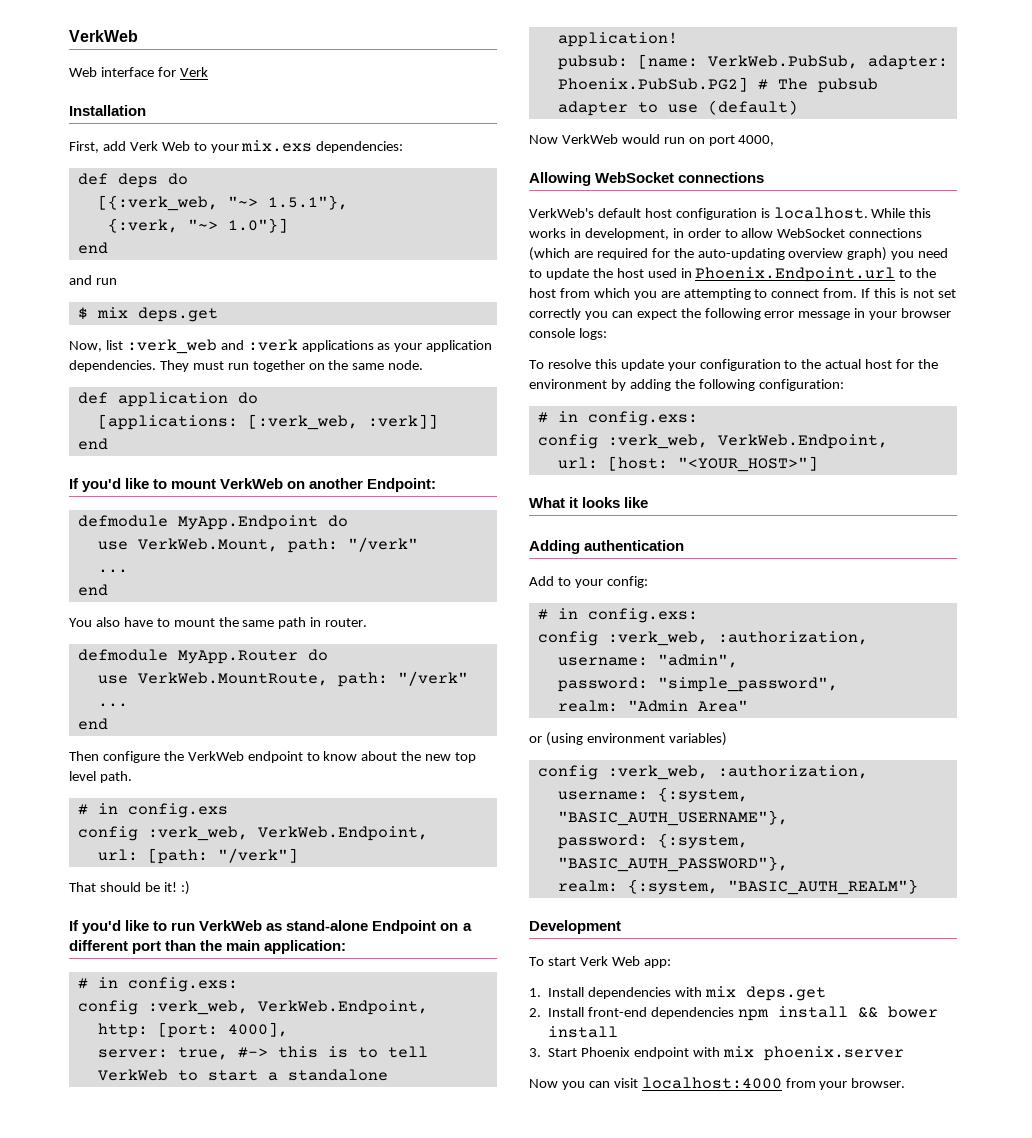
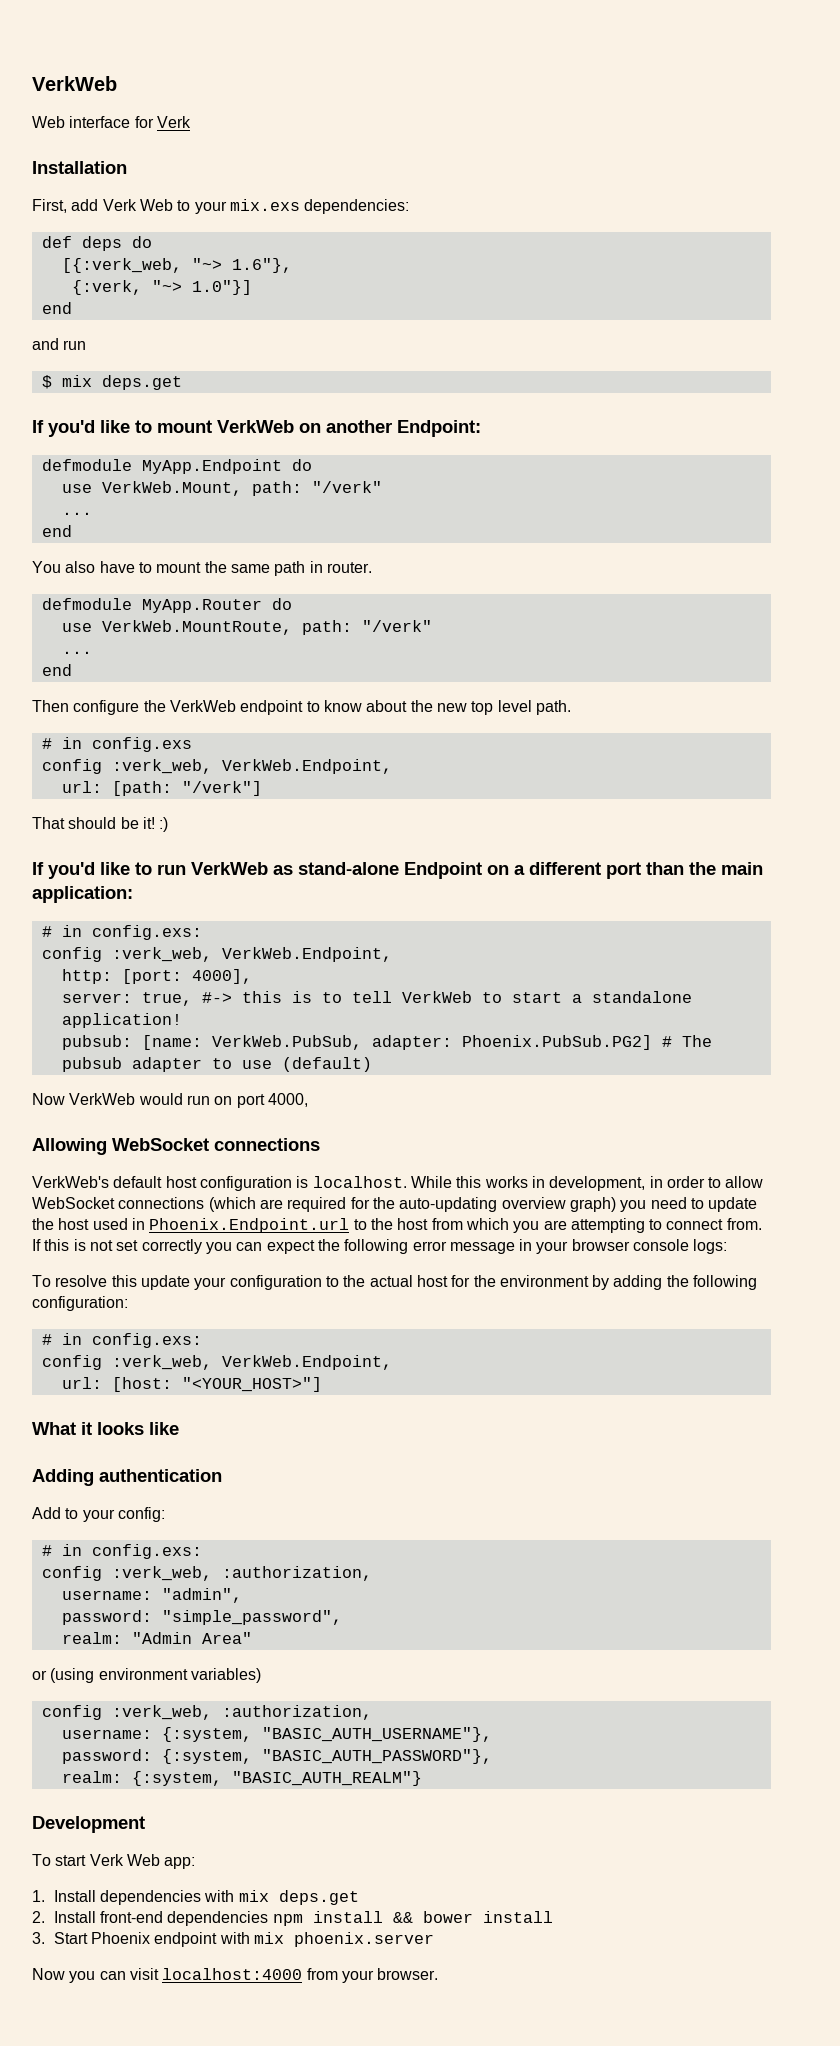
[267,195,348,210] 1.5.1"}, -> [231,258,292,273] 1.6"},
[69,339,493,354] [69,360,424,372] [77,392,258,407] [97,414,438,430] [77,438,108,450] // Now, list :verk_web and :verk applications as your application dependencies. They must run together on the same node. // def application do // [applications: [:verk_web, :verk]] // end -> (182, 382) none

